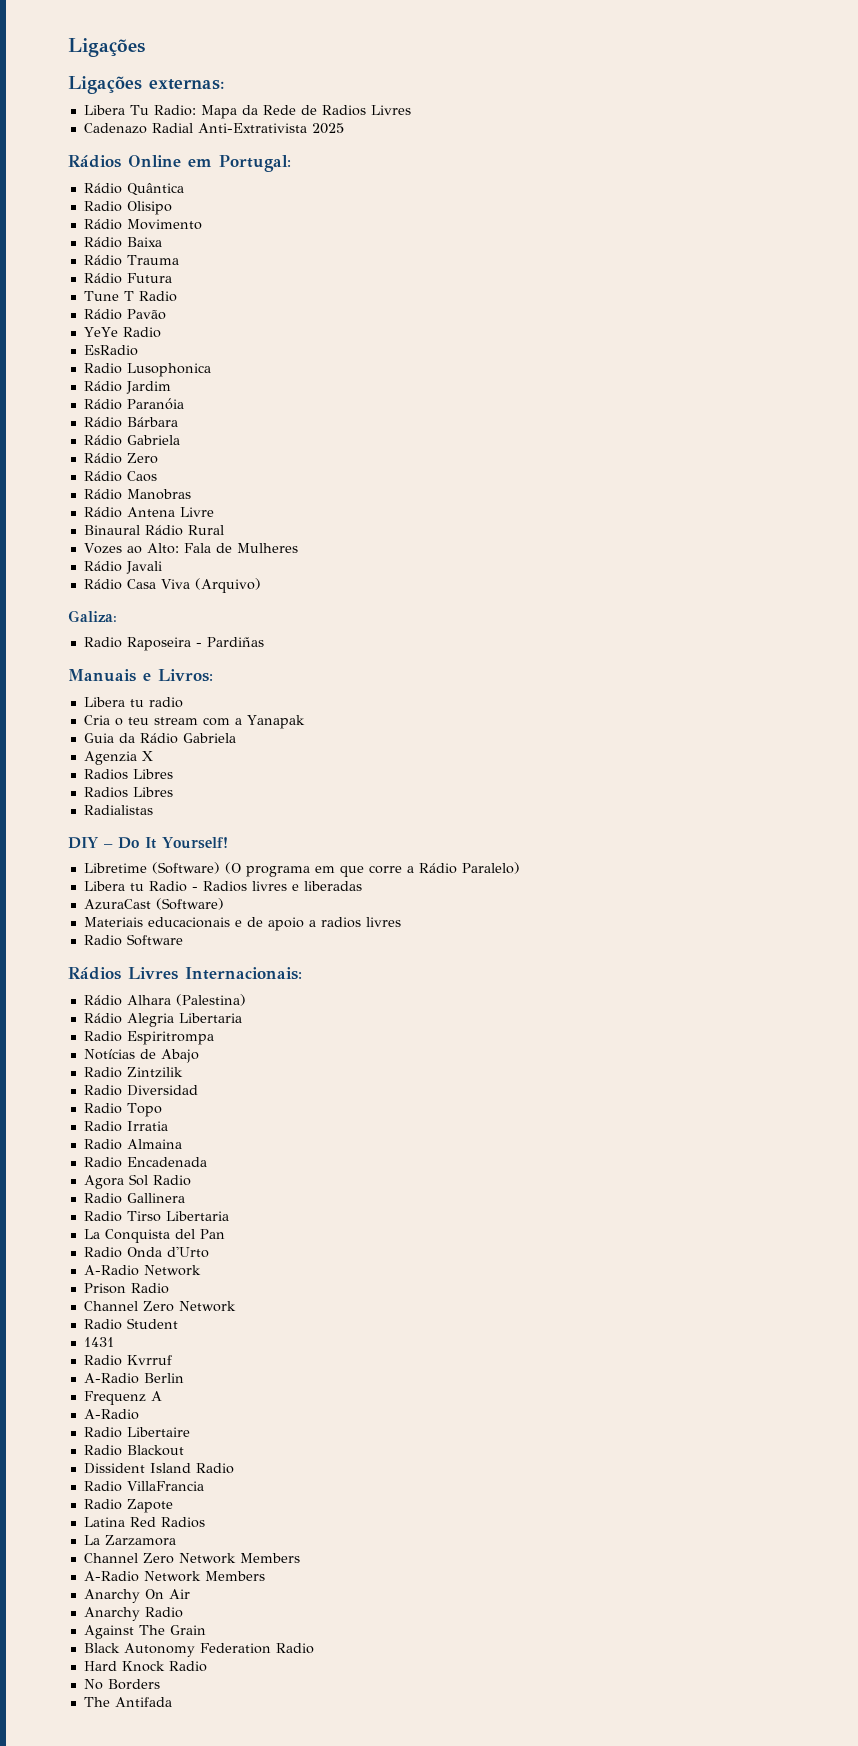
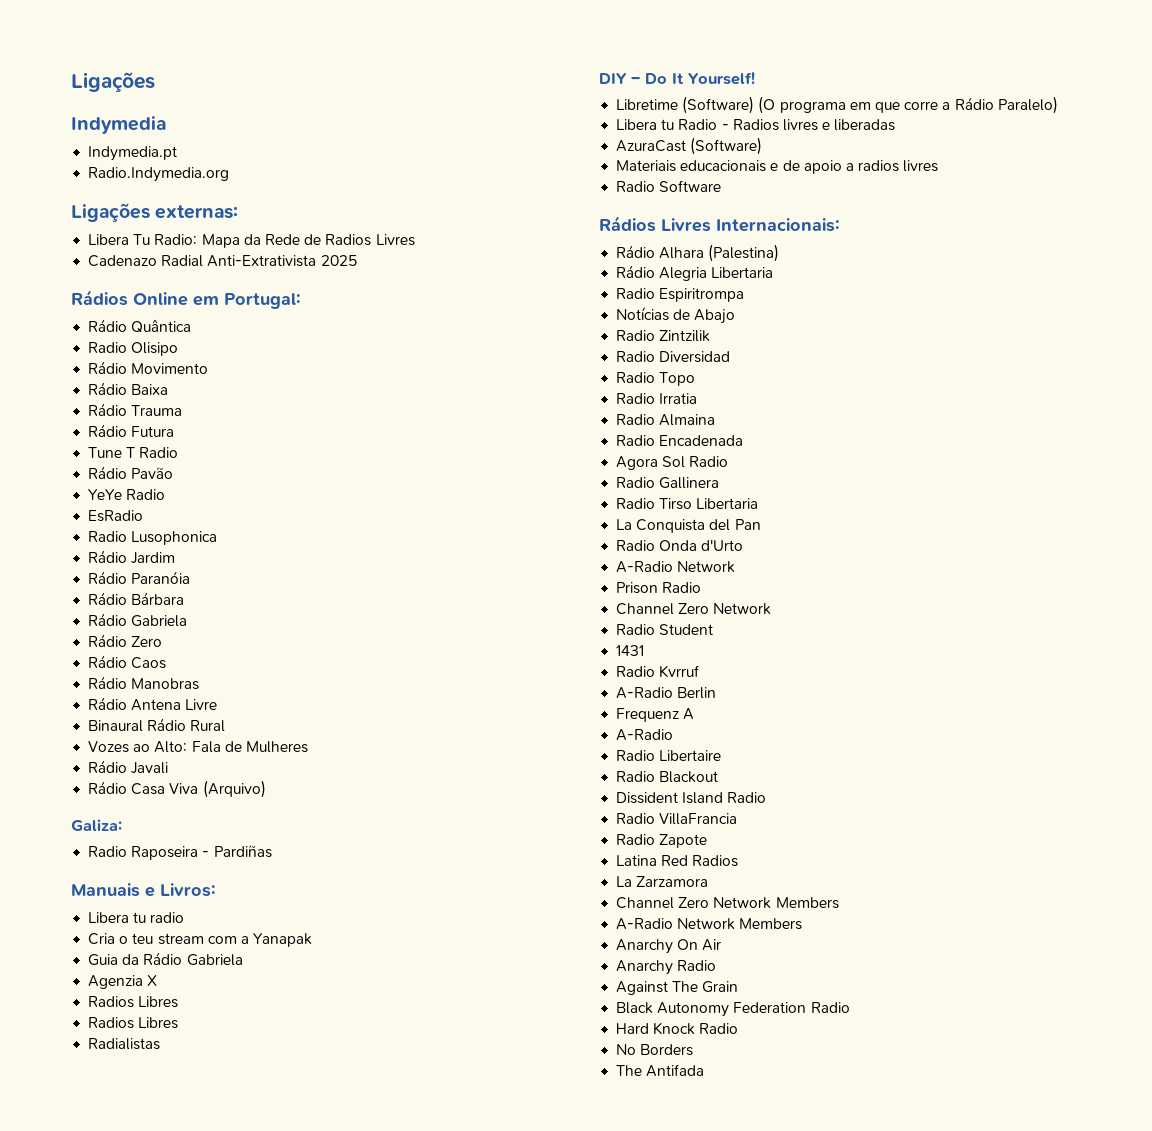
[68,38,145,57] Ligações -> [71,72,155,92] [71,116,166,134] [88,146,178,161] [88,167,230,182] Ligações // Indymedia // Indymedia.pt // Radio.Indymedia.org

